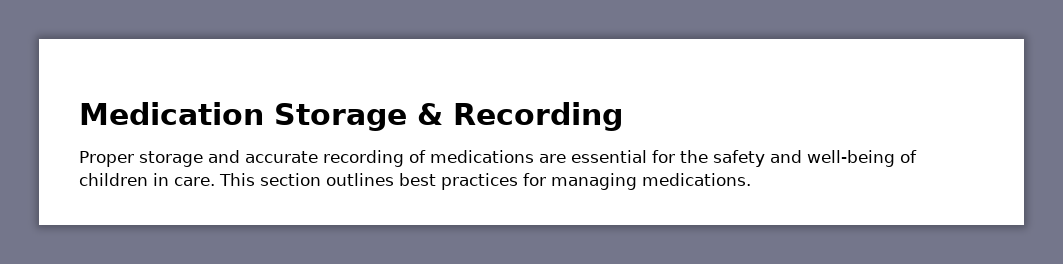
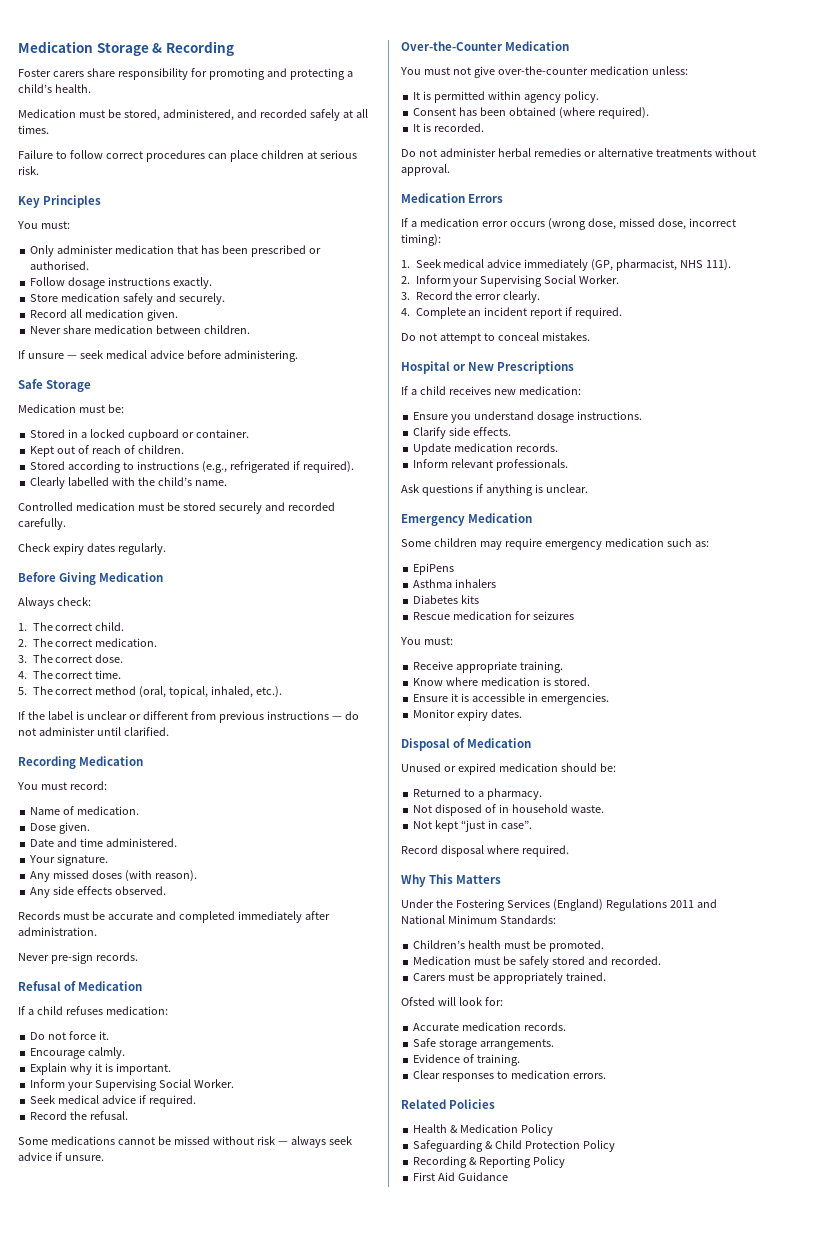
[79,150,917,167] [79,173,751,190] Proper storage and accurate recording of medications are essential for the safety and well-being of children in care. This section outlines best practices for managing medications. -> [18,68,353,80] [18,84,91,93] [18,109,368,121] [18,125,49,134] [18,150,357,162] [18,166,39,175] [18,195,102,208] [17,221,70,229] [30,245,321,257] [30,261,90,270] [30,277,213,289] [30,293,225,305] [30,309,179,321] [30,325,250,334] [18,350,298,362] [18,379,92,392] [18,404,124,413] [30,429,249,441] [30,445,184,457] [30,461,354,473] [30,477,227,489] [18,502,335,514] [18,518,66,530] [18,543,166,555] [18,572,164,585] [18,597,91,609] [18,622,125,631] [18,638,158,647] [18,654,124,663] [18,670,122,679] [18,686,283,698] [18,711,359,723] [18,727,169,736] [18,756,144,769] [17,781,107,790] [30,806,140,815] [30,822,91,834] [30,838,178,847] [29,854,109,866] [30,870,197,882] [30,886,167,898] [18,911,330,923] [18,927,97,936] [18,952,138,964] [18,981,143,991] [18,1006,168,1015] [30,1031,110,1040] [30,1047,126,1059] [30,1063,171,1075] [30,1079,234,1091] [30,1095,196,1107] [30,1111,129,1120] [18,1136,352,1148] [18,1152,104,1161] [401,41,570,51] [400,66,688,78] [413,91,599,103] [413,107,649,119] [413,123,485,132] [401,148,756,157] [401,164,450,176] [401,193,504,203] [401,218,736,230] [401,234,441,246] [401,259,732,271] [401,275,620,287] [401,291,541,303] [401,307,623,319] [401,332,590,344] [401,361,575,374] [401,386,581,395] [413,411,642,423] [413,427,512,439] [413,443,559,455] [413,459,569,471] [401,484,588,496] [401,513,533,526] [401,538,709,550] [413,563,455,575] [413,579,497,588] [413,595,480,604] [413,611,575,620] [400,637,453,645] [413,661,564,673] [413,677,590,686] [413,693,609,705] [413,709,523,721] [401,738,532,751] [401,763,616,775] [413,788,543,800] [413,804,604,816] [413,820,532,832] [401,845,569,857] [401,874,502,887] [401,899,717,911] [401,915,556,924] [413,940,604,952] [413,956,661,968] [413,972,606,984] [401,997,503,1006] [413,1022,567,1031] [413,1038,555,1050] [413,1054,521,1066] [413,1070,606,1082] [401,1099,496,1109] [413,1124,554,1136] [413,1140,615,1152] [413,1156,566,1168] [413,1172,509,1181] Foster carers share responsibility for promoting and protecting a child’s health. // Medication must be stored, administered, and recorded safely at all times. // Failure to follow correct procedures can place children at serious risk. // Key Principles // You must: // Only administer medication that has been prescribed or authorised. // Follow dosage instructions exactly. // Store medication safely and securely. // Record all medication given. // Never share medication between children. // If unsure — seek medical advice before administering. // Safe Storage // Medication must be: // Stored in a locked cupboard or container. // Kept out of reach of children. // Stored according to instructions (e.g., refrigerated if required). // Clearly labelled with the child’s name. // Controlled medication must be stored securely and recorded carefully. // Check expiry dates regularly. // Before Giving Medication // Always check: // 1. The correct child. // 2. The correct medication. // 3. The correct dose. // 4. The correct time. // 5. The correct method (oral, topical, inhaled, etc.). // If the label is unclear or different from previous instructions — do not administer until clarified. // Recording Medication // You must record: // Name of medication. // Dose given. // Date and time administered. // Your signature. // Any missed doses (with reason). // Any side effects observed. // Records must be accurate and completed immediately after administration. // Never pre-sign records. // Refusal of Medication // If a child refuses medication: // Do not force it. // Encourage calmly. // Explain why it is important. // Inform your Supervising Social Worker. // Seek medical advice if required. // Record the refusal. // Some medications cannot be missed without risk — always seek advice if unsure. // Over-the-Counter Medication // You must not give over-the-counter medication unless: // It is permitted within agency policy. // Consent has been obtained (where required). // It is recorded. // Do not administer herbal remedies or alternative treatments without approval. // Medication Errors // If a medication error occurs (wrong dose, missed dose, incorrect timing): // 1. Seek medical advice immediately (GP, pharmacist, NHS 111). // 2. Inform your Supervising Social Worker. // 3. Record the error clearly. // 4. Complete an incident report if required. // Do not attempt to conceal mistakes. // Hospital or New Prescriptions // If a child receives new medication: // Ensure you understand dosage instructions. // Clarify side effects. // Update medication records. // Inform relevant professionals. // Ask questions if anything is unclear. // Emergency Medication // Some children may require emergency medication such as: // EpiPens // Asthma inhalers // Diabetes kits // Rescue medication for seizures // You must: // Receive appropriate training. // Know where medication is stored. // Ensure it is accessible in emergencies. // Monitor expiry dates. // Disposal of Medication // Unused or expired medication should be: // Returned to a pharmacy. // Not disposed of in household waste. // Not kept “just in case”. // Record disposal where required. // Why This Matters // Under the Fostering Services (England) Regulations 2011 and National Minimum Standards: // Children’s health must be promoted. // Medication must be safely stored and recorded. // Carers must be appropriately trained. // Ofsted will look for: // Accurate medication records. // Safe storage arrangements. // Evidence of training. // Clear responses to medication errors. // Related Policies // Health & Medication Policy // Safeguarding & Child Protection Policy // Recording & Reporting Policy // First Aid Guidance

